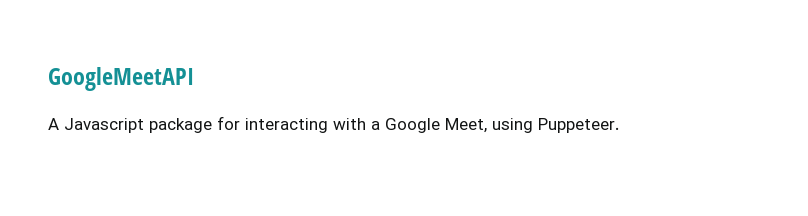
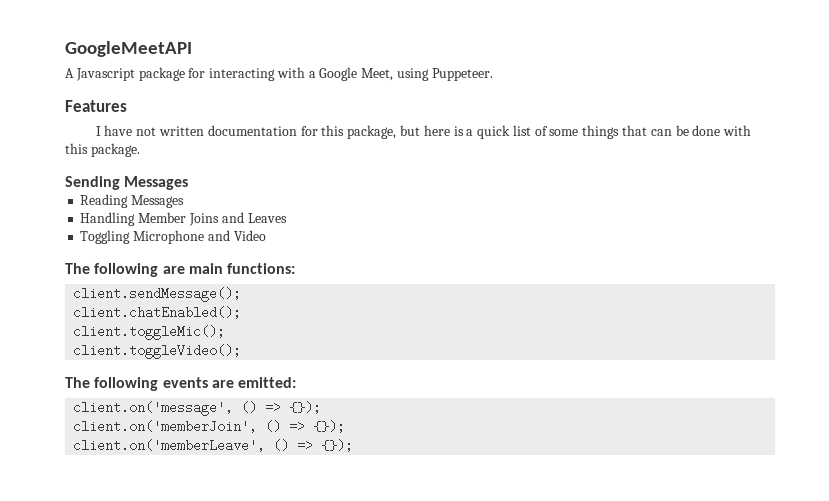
(619, 125) none -> [65,100,127,112] [95,125,752,139] [65,143,140,157] [65,176,189,190] [80,194,185,208] [80,212,287,226] [80,230,266,244] [65,263,296,277] [73,287,242,302] [73,306,242,319] [73,325,226,340] [73,344,242,359] [65,377,297,391] [73,401,322,416] [73,420,346,433] [73,439,354,452] // Features // I have not written documentation for this package, but here is a quick list of some things that can be done with this package. // Sending Messages // Reading Messages // Handling Member Joins and Leaves // Toggling Microphone and Video // The following are main functions: // client.sendMessage(); // client.chatEnabled(); // client.toggleMic(); // client.toggleVideo(); // The following events are emitted: // client.on('message', () => {}); // client.on('memberJoin', () => {}); // client.on('memberLeave', () => {});

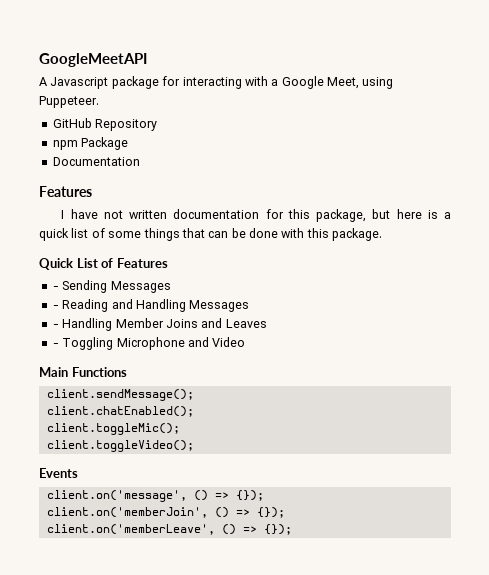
(493, 74) none -> [52,118,158,131] [52,137,129,150] [52,157,140,166] // GitHub Repository // npm Package // Documentation
[65,176,189,190] [80,194,185,208] Sending Messages // Reading Messages // -> [39,258,168,270] [52,280,171,293] [52,299,250,312] [52,324,59,328] Quick List of Features // - Sending Messages // - Reading and Handling Messages // -
(287, 218) none -> [52,343,59,347] -
[65,263,296,277] The following are main functions: -> [39,367,127,377] Main Functions
[65,377,297,391] The following events are emitted: -> [39,468,78,478] Events

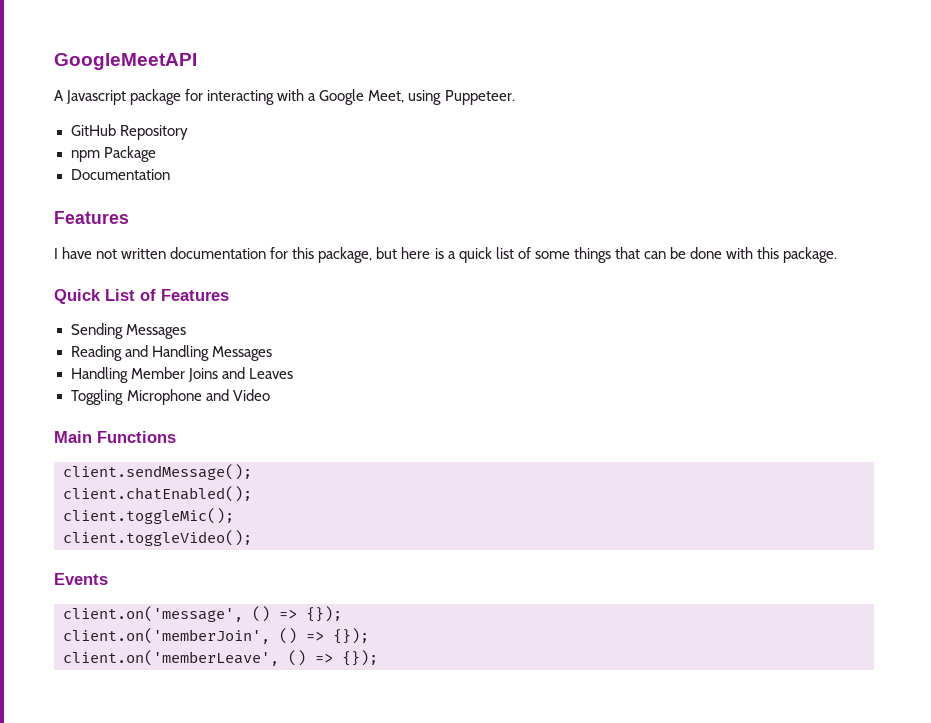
[52,286,59,290] - -> (229, 295) none
[52,305,59,309] - -> (186, 331) none
[52,324,59,328] - -> (272, 353) none
[52,343,59,347] - -> (293, 373) none

